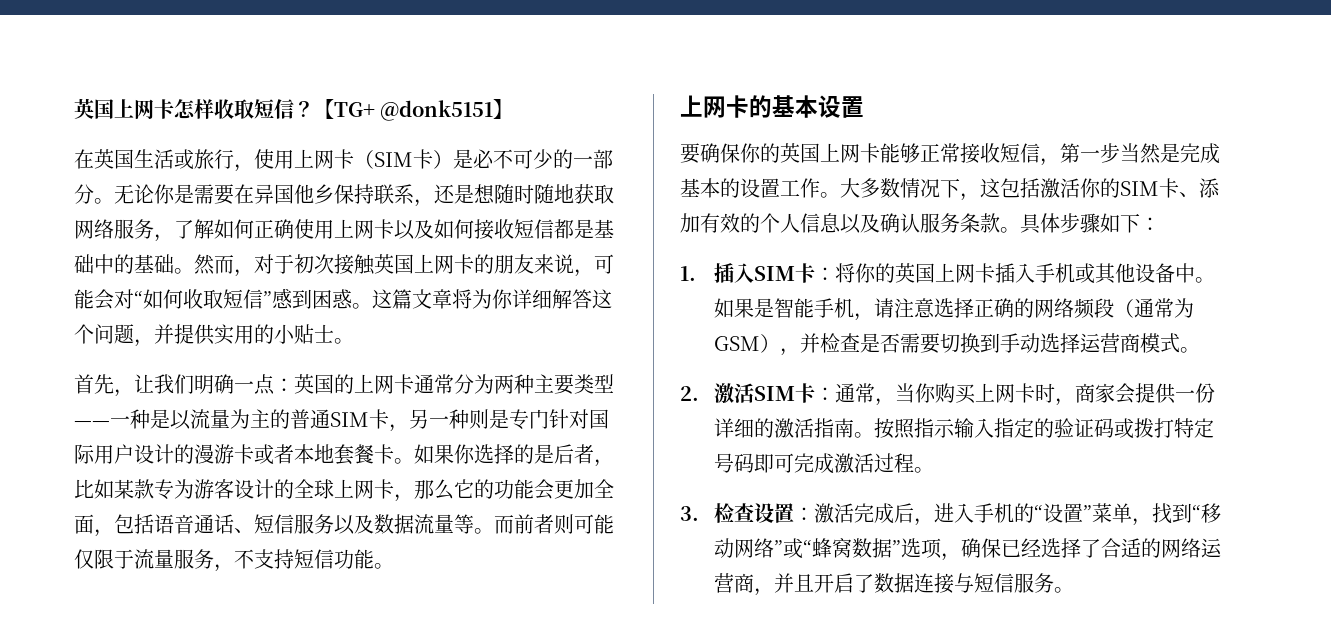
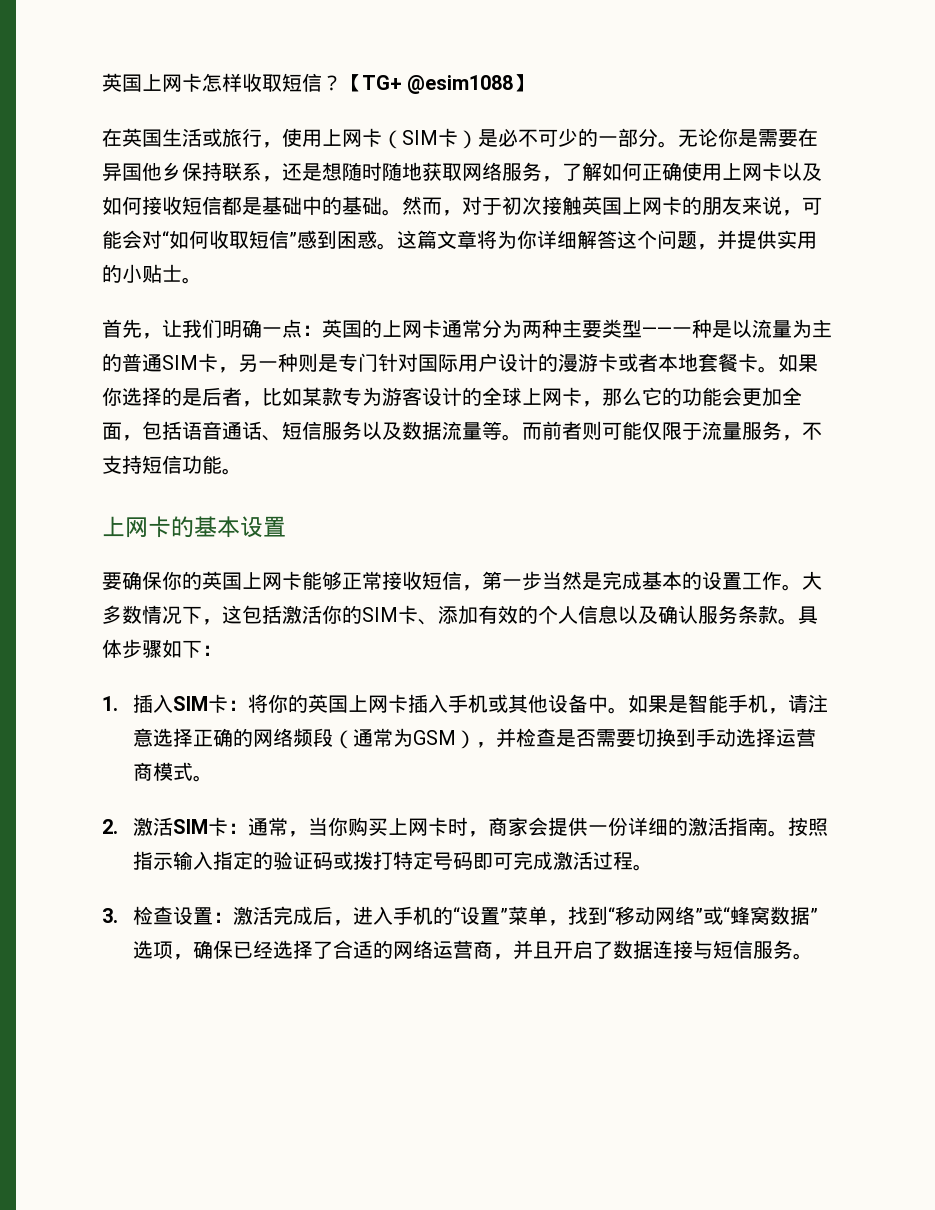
[380,100,494,121] @donk5151 -> [407,75,514,94] @esim1088

